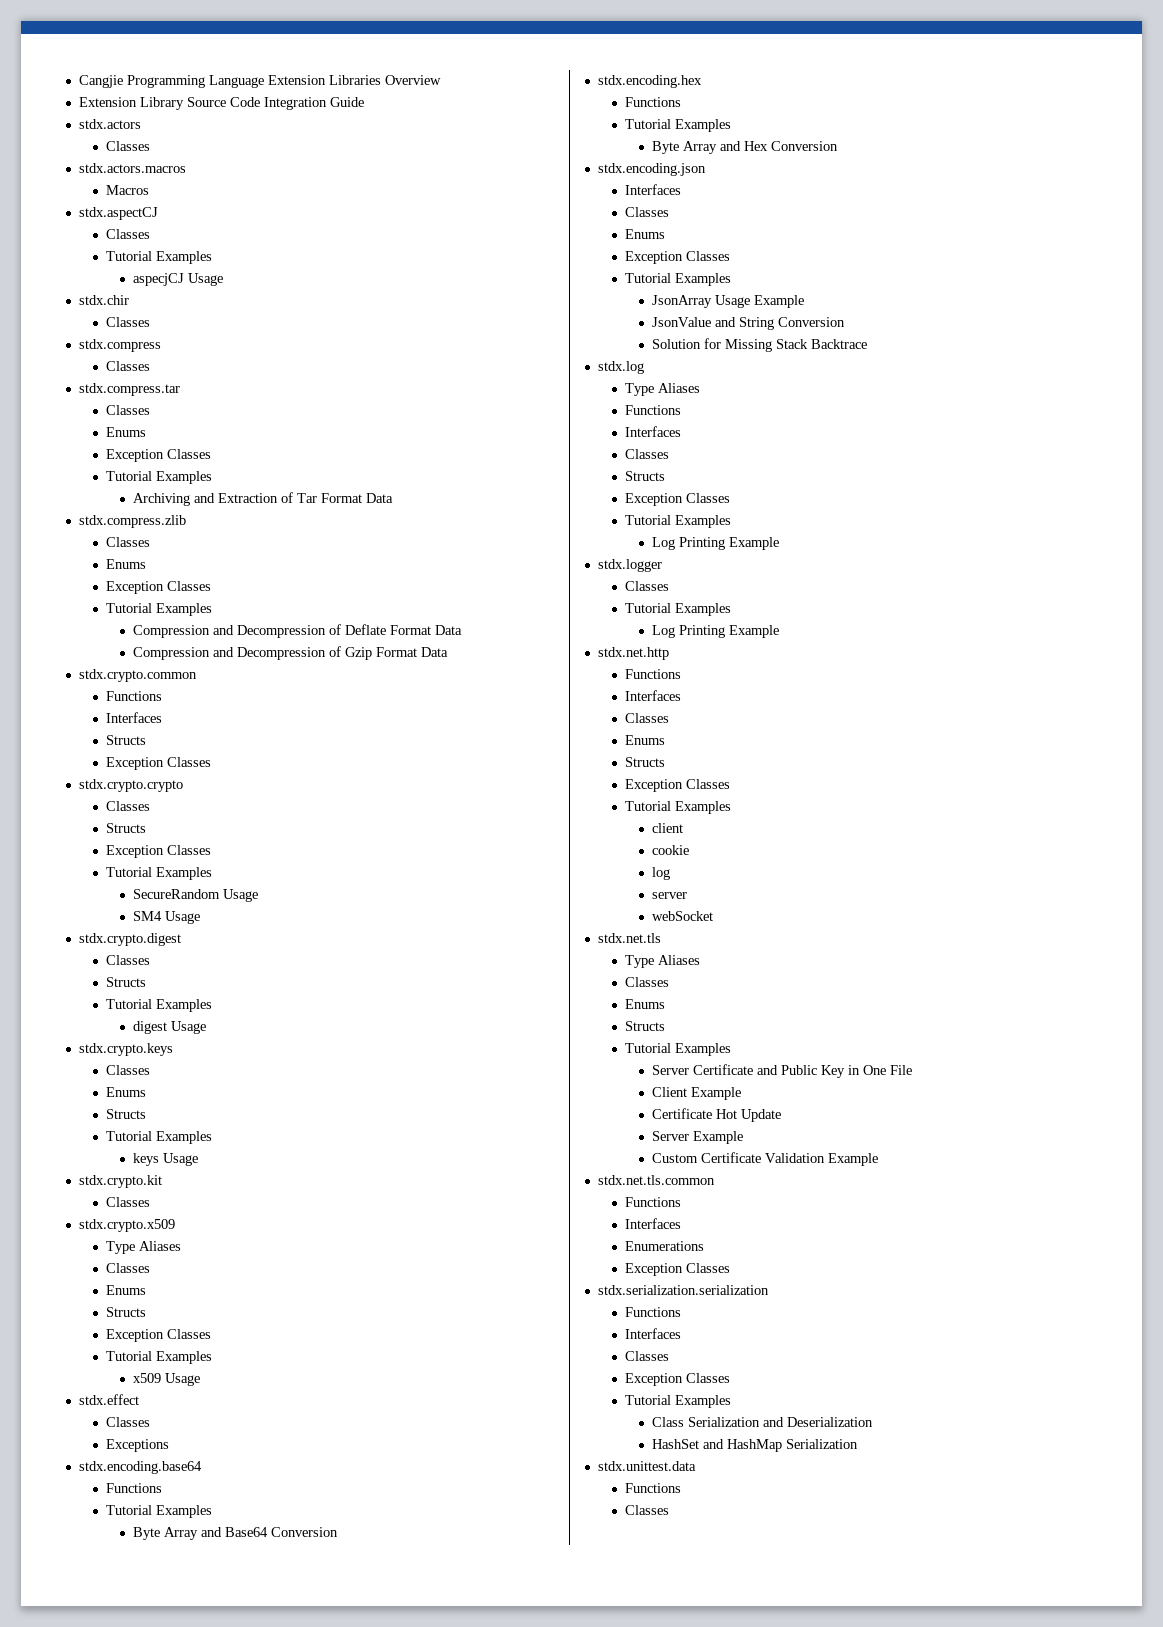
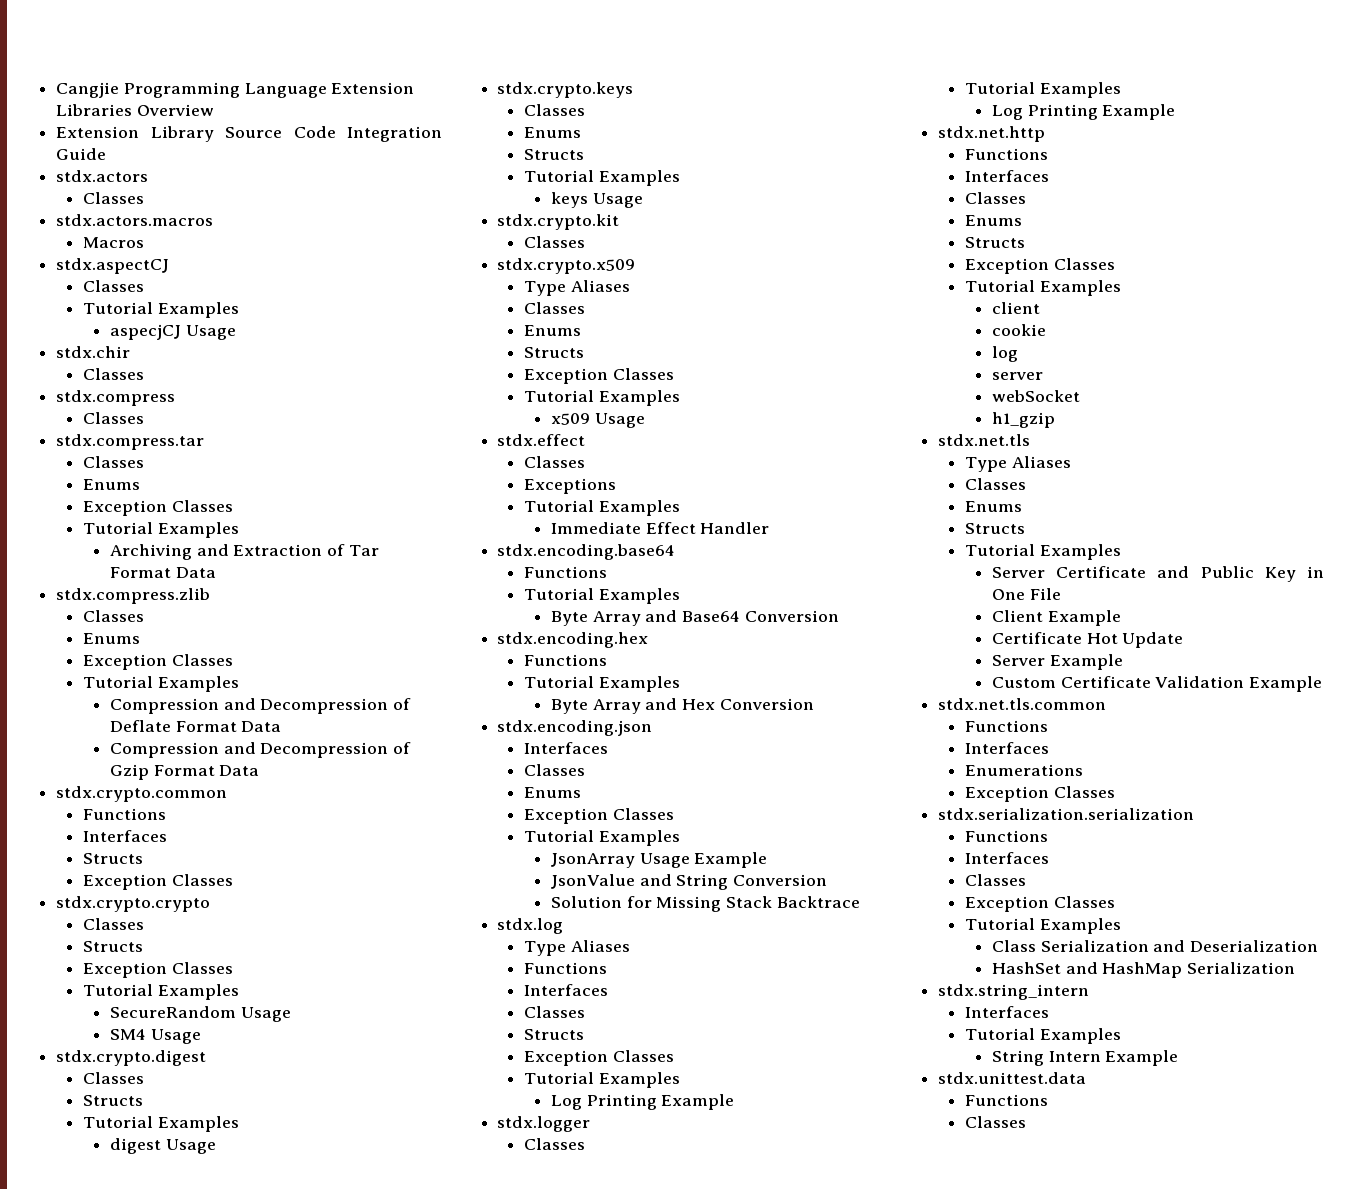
(170, 1445) none -> [524,500,680,516] [551,522,770,534] // Tutorial Examples // Immediate Effect Handler
(714, 916) none -> [992,412,1056,428] // h1_gzip
(859, 1444) none -> [938,984,1090,1000] [965,1006,1050,1018] [965,1028,1121,1044] [992,1050,1179,1066] // stdx.string_intern // Interfaces // Tutorial Examples // String Intern Example

